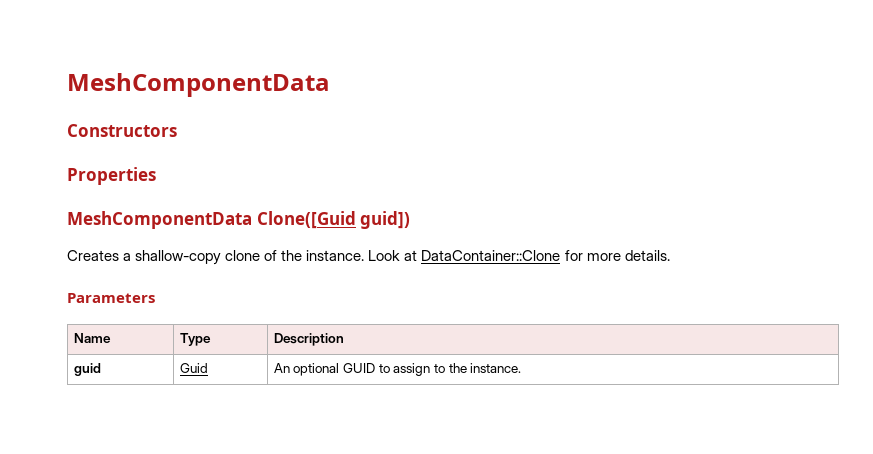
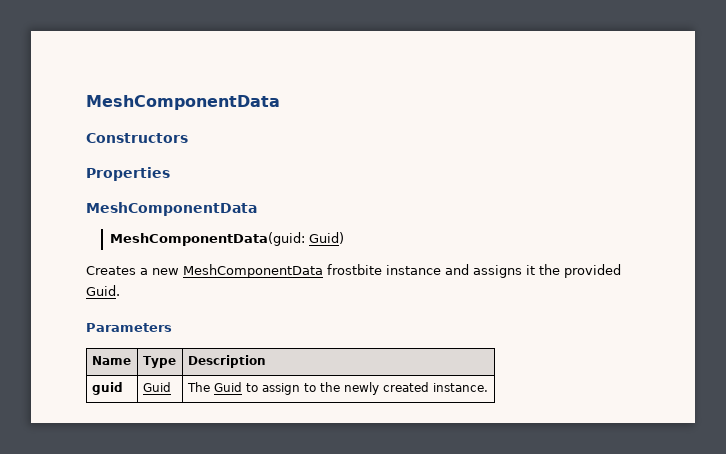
[256,211,411,229] Clone([Guid guid]) -> [109,232,344,246] // MeshComponentData(guid: Guid)
[135,250,670,265] shallow-copy clone of the instance. Look at DataContainer::Clone for more details. -> [152,264,621,278] [86,285,120,296] new MeshComponentData frostbite instance and assigns it the provided Guid.
[273,363,375,376] An optional GUID -> [186,382,242,392] The Guid
(467, 368) none -> [343,382,429,395] newly created

